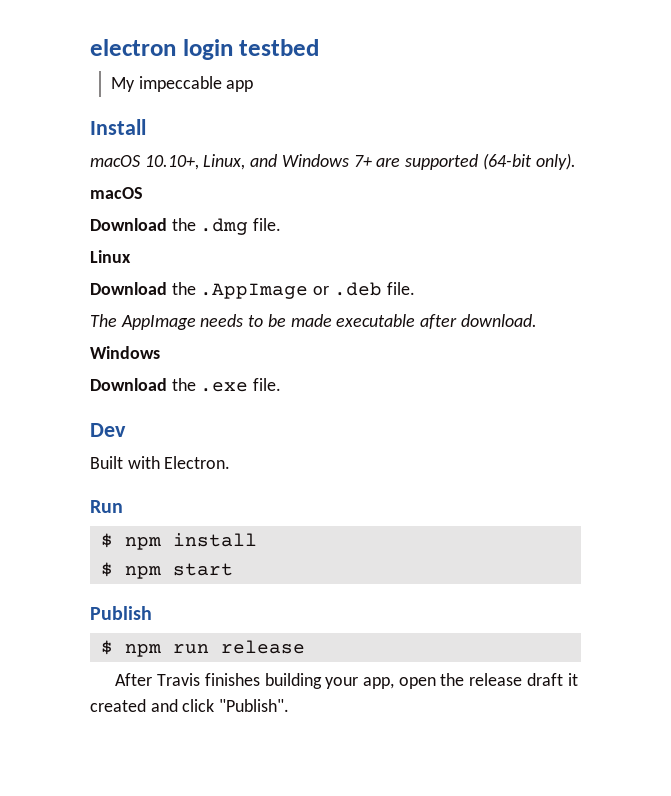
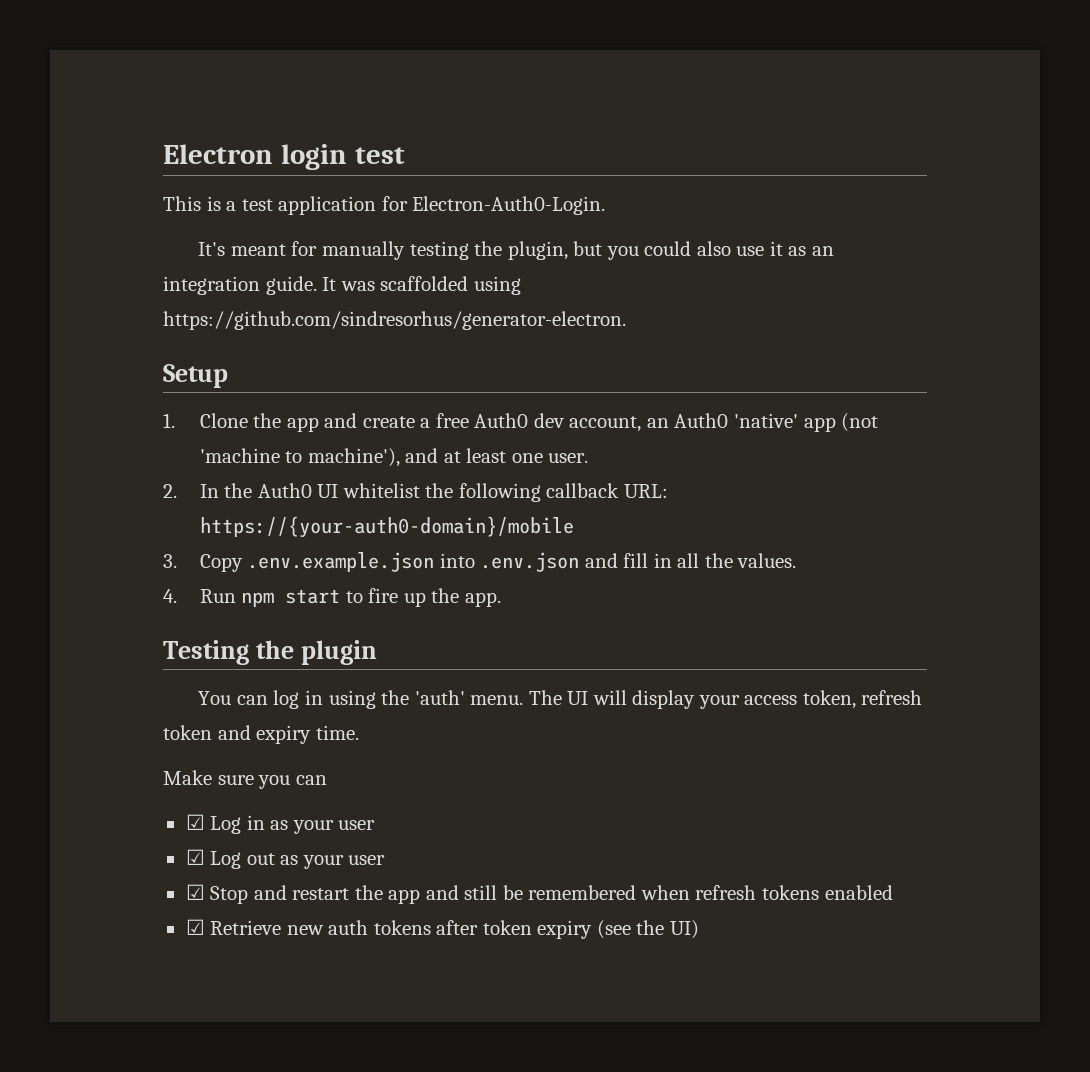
[90,39,320,60] [110,76,254,92] [90,119,146,135] [90,153,576,170] [90,187,143,199] [90,218,282,235] [90,250,131,263] [90,282,415,299] [90,314,537,330] [90,346,160,359] [90,378,282,392] [90,423,126,437] [90,456,231,469] [90,500,123,513] [100,533,257,550] [100,562,233,579] [90,606,152,620] [100,640,305,657] [115,673,578,689] [90,699,290,712] electron login testbed // My impeccable app // Install // macOS 10.10+, Linux, and Windows 7+ are supported (64-bit only). // macOS // Download the .dmg file. // Linux // Download the .AppImage or .deb file. // The AppImage needs to be made executable after download. // Windows // Download the .exe file. // Dev // Built with Electron. // Run // $ npm install // $ npm start // Publish // $ npm run release // After Travis finishes building your app, open the release draft it created and click "Publish". -> [163,144,405,170] [163,196,606,215] [198,241,834,260] [163,276,521,295] [163,311,626,330] [163,364,228,388] [163,413,879,432] [199,448,589,467] [163,483,668,502] [199,516,574,538] [163,552,797,572] [163,588,501,607] [163,640,377,665] [198,690,923,709] [163,725,359,744] [163,770,327,789] [185,814,376,834] [185,849,386,869] [185,884,893,904] [185,919,699,939] Electron login test // This is a test application for Electron-Auth0-Login. // It's meant for manually testing the plugin, but you could also use it as an integration guide. It was scaffolded using https://github.com/sindresorhus/generator-electron. // Setup // 1. Clone the app and create a free Auth0 dev account, an Auth0 'native' app (not 'machine to machine'), and at least one user. // 2. In the Auth0 UI whitelist the following callback URL: https://{your-auth0-domain}/mobile // 3. Copy .env.example.json into .env.json and fill in all the values. // 4. Run npm start to fire up the app. // Testing the plugin // You can log in using the 'auth' menu. The UI will display your access token, refresh token and expiry time. // Make sure you can // ☑ Log in as your user // ☑ Log out as your user // ☑ Stop and restart the app and still be remembered when refresh tokens enabled // ☑ Retrieve new auth tokens after token expiry (see the UI)

